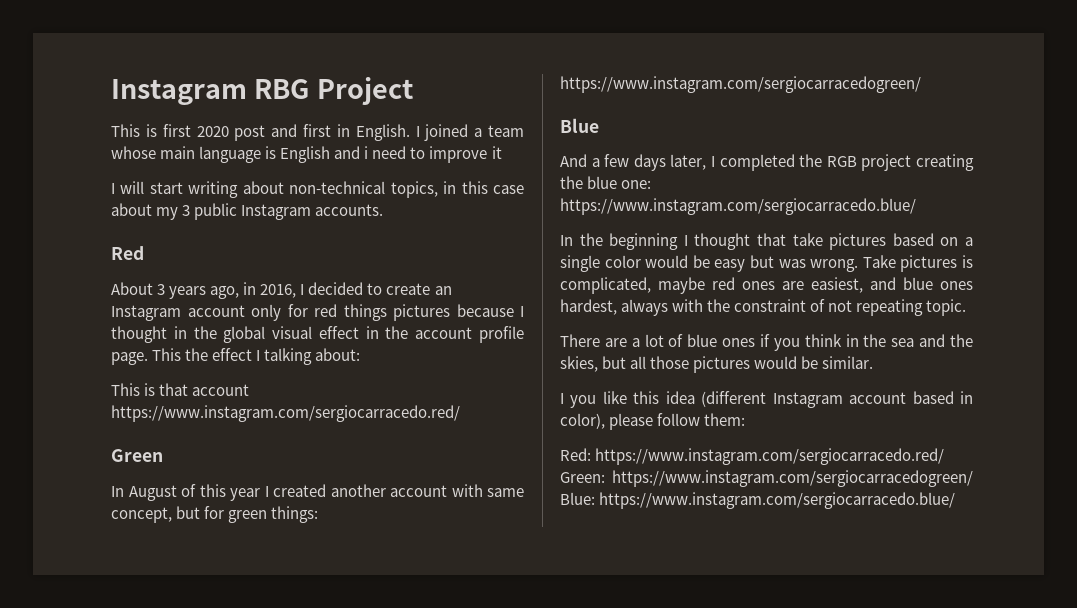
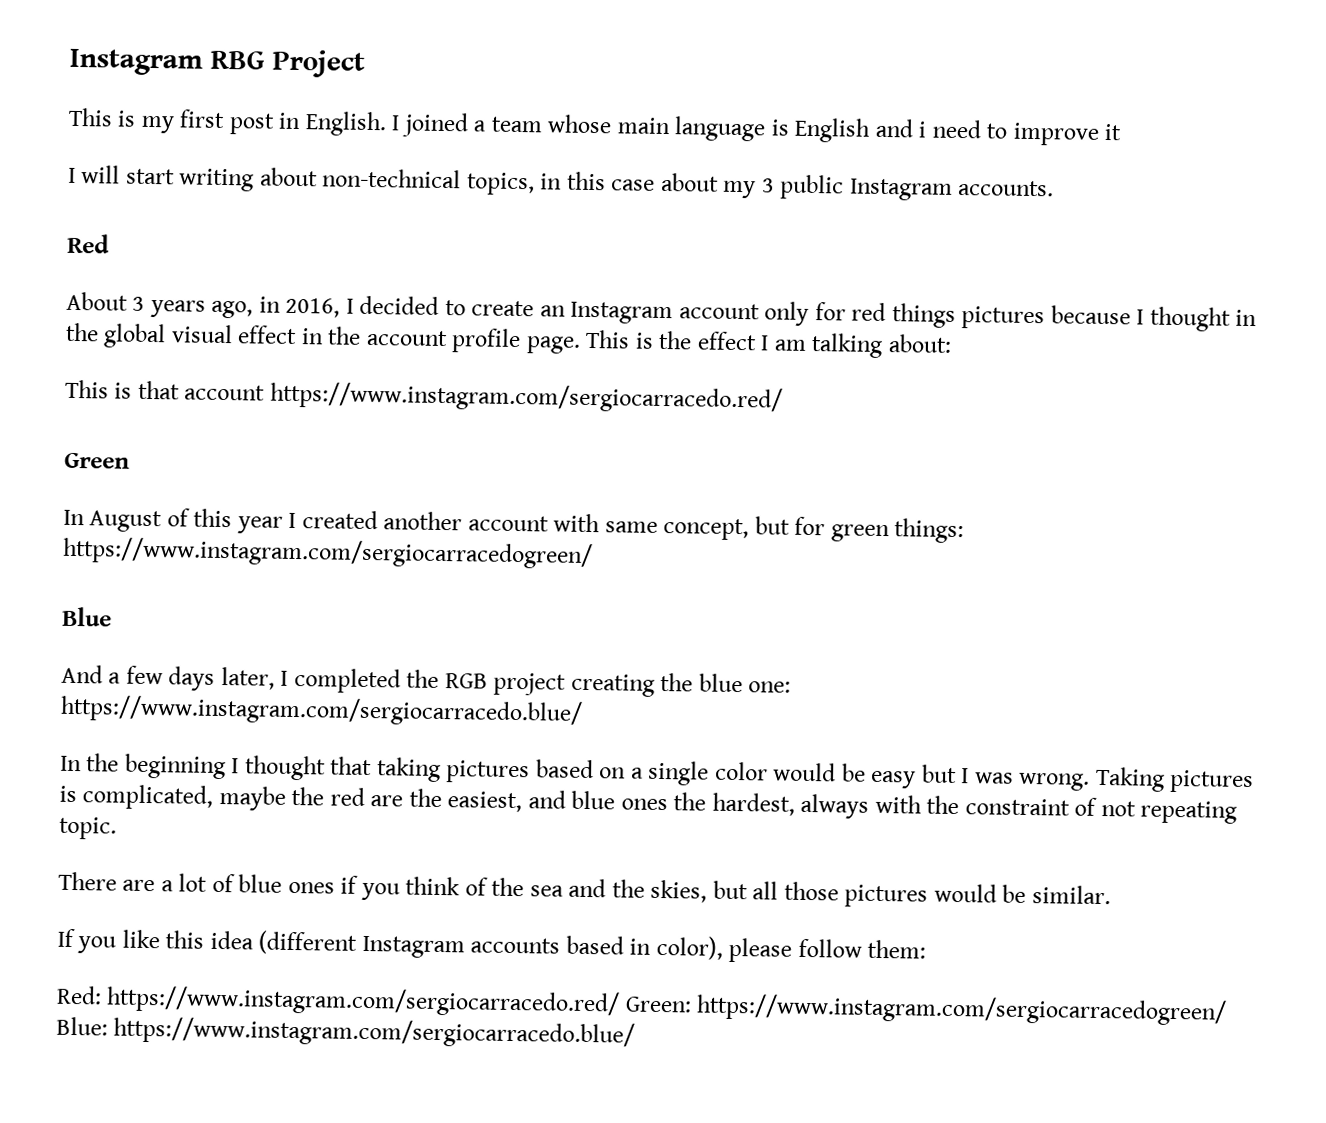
[162,124,332,141] first 2020 post and first -> [140,109,275,135] my first post
(182, 354) none -> [634,332,654,349] is
(261, 355) none -> [773,339,807,351] am
[792,233,823,246] take -> [375,757,441,782] taking
(774, 261) none -> [961,768,970,784] I
[862,255,896,268] Take -> [1094,766,1165,792] Taking
[712,277,804,290] red ones are -> [291,786,442,808] the red are the
(973, 285) none -> [673,792,707,811] the
[845,334,859,347] in -> [464,877,488,896] of
[560,393,564,404] I -> [57,928,75,948] If
[849,392,907,404] account -> [470,937,561,954] accounts

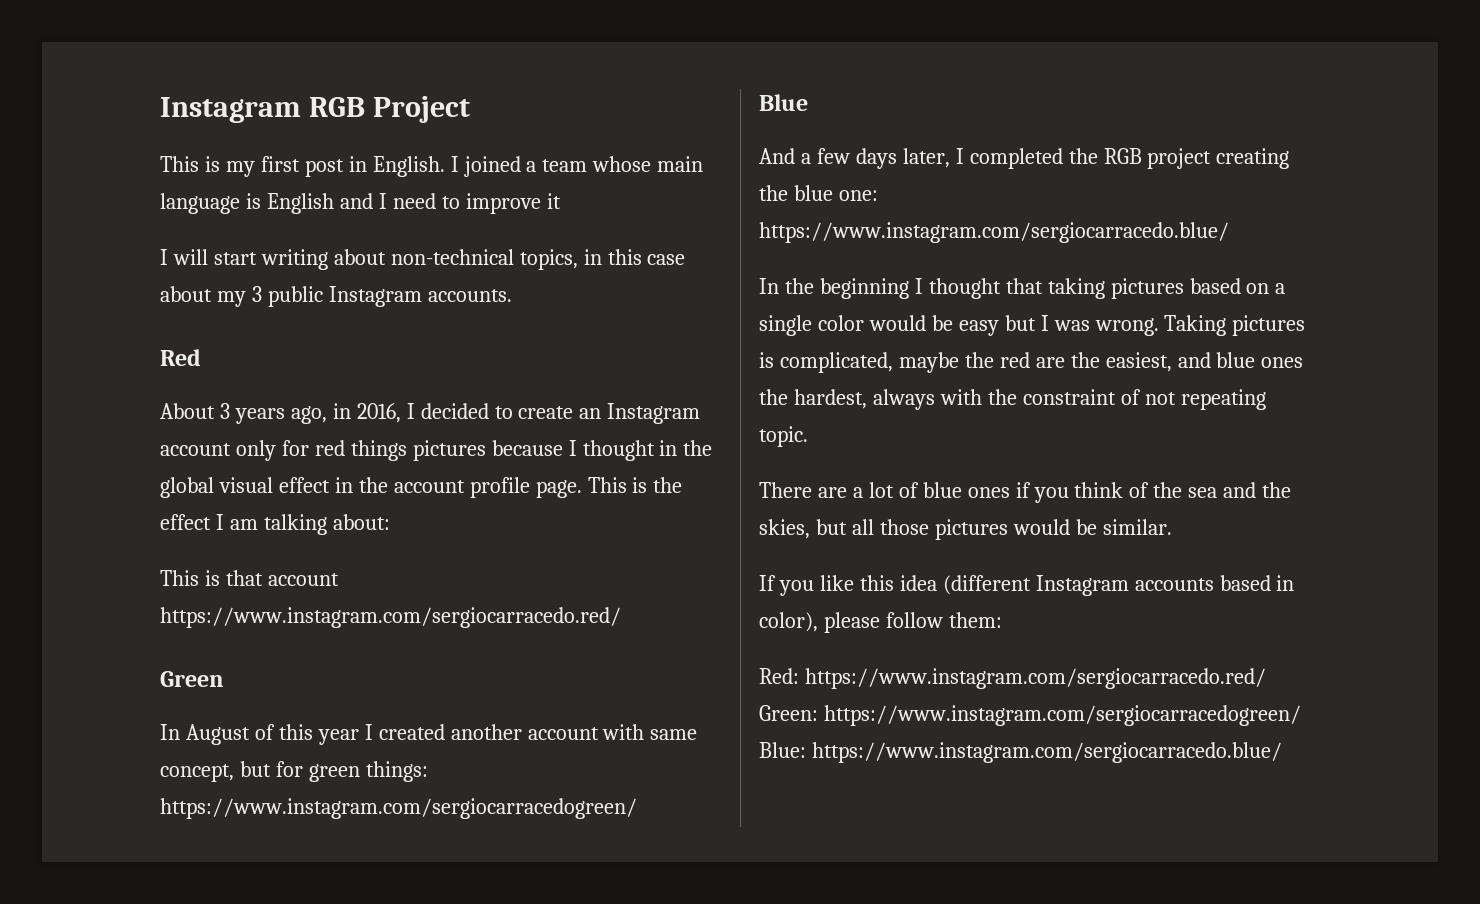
[69,48,265,76] Instagram RBG -> [160,97,366,123] Instagram RGB
[918,121,928,138] i -> [378,193,387,209] I

